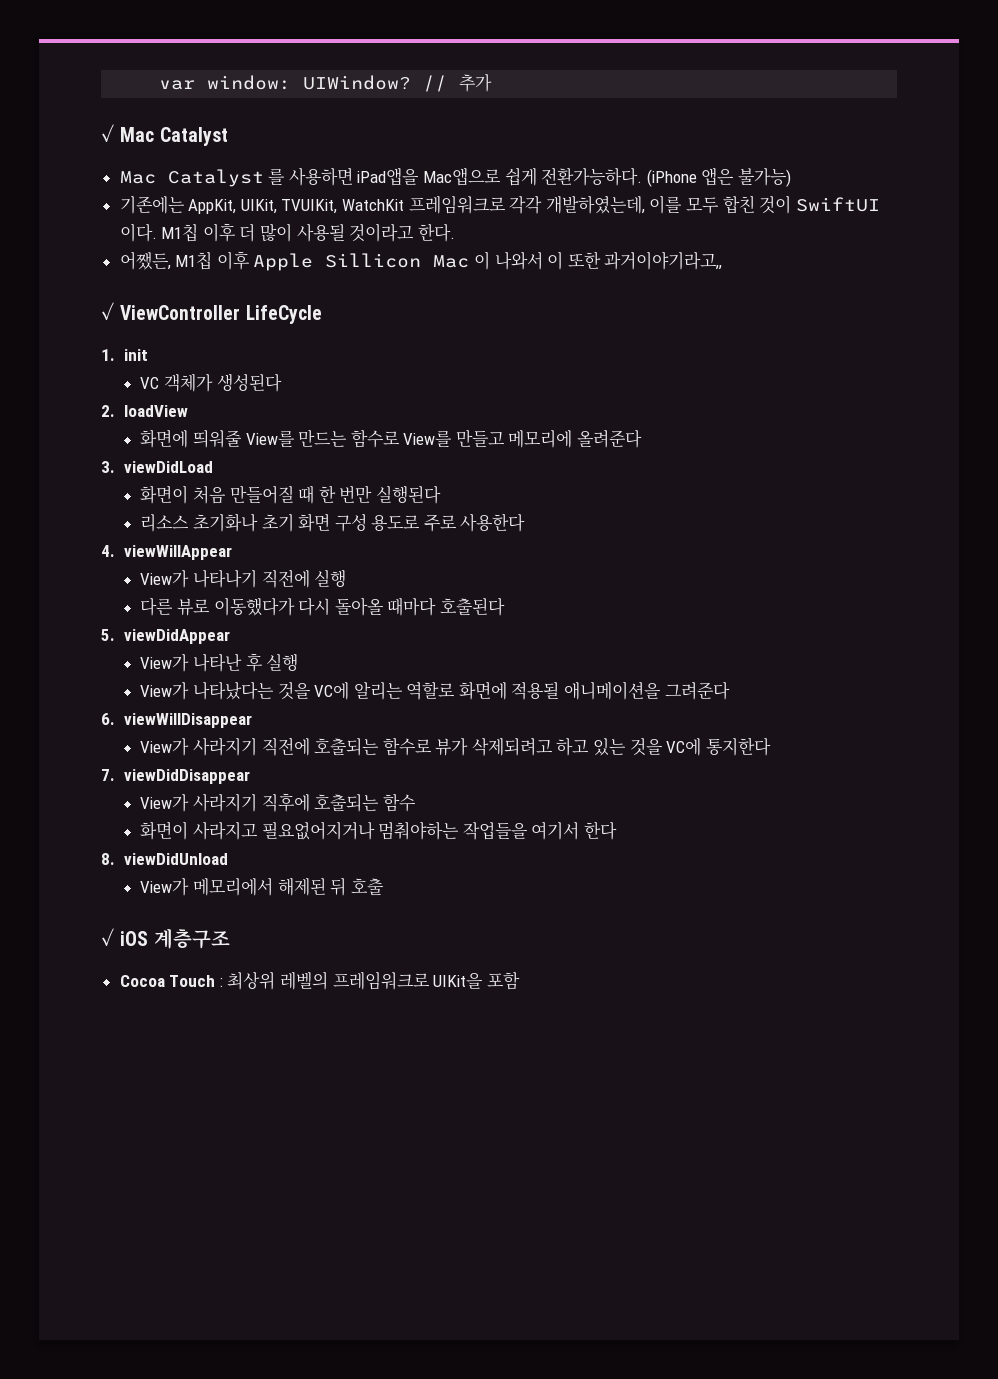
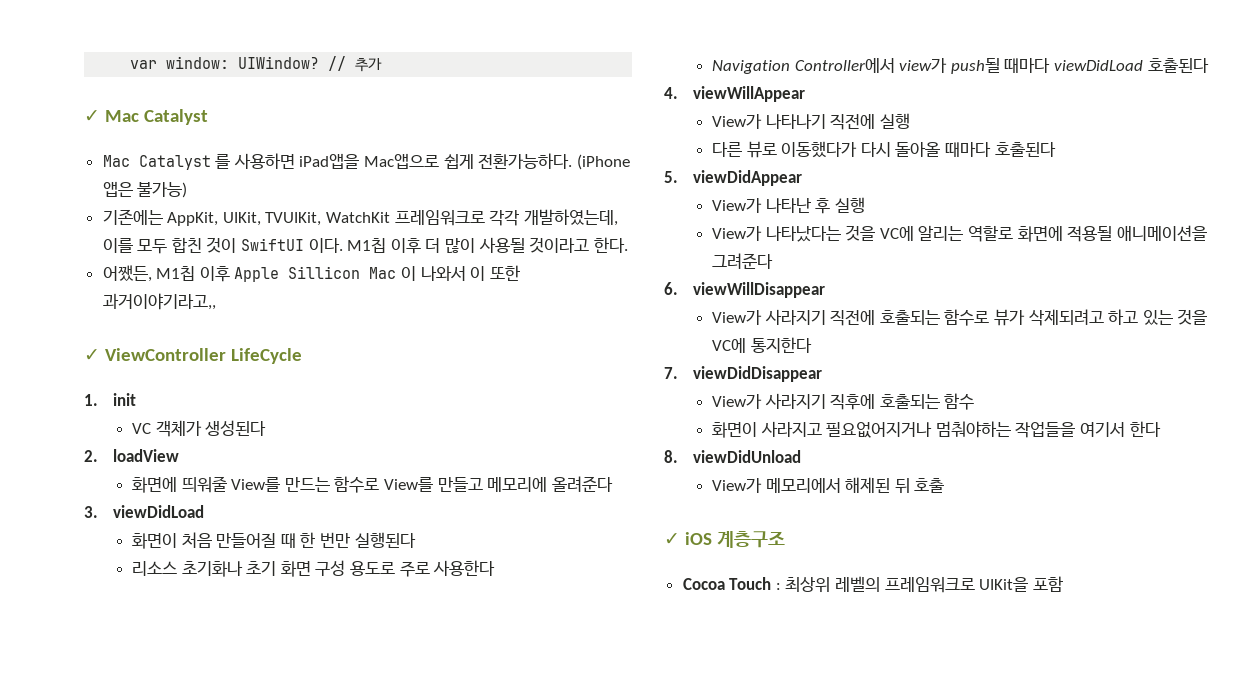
(526, 522) none -> [712,58,1209,74] // Navigation Controller에서 view가 push될 때마다 viewDidLoad 호출된다

